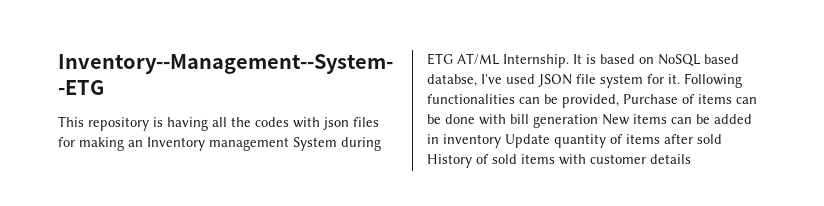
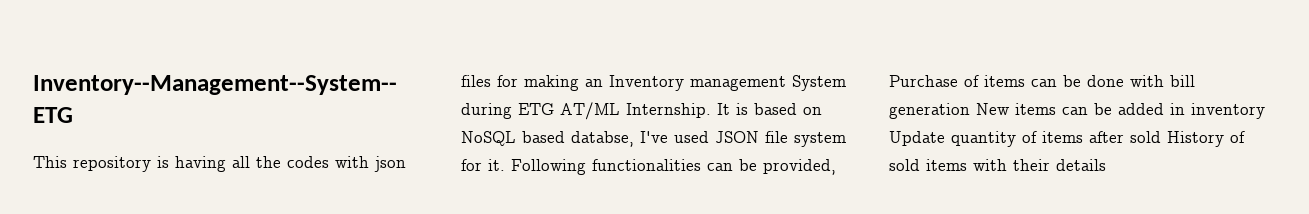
[590,154,646,164] customer -> [1013,159,1050,171] their

